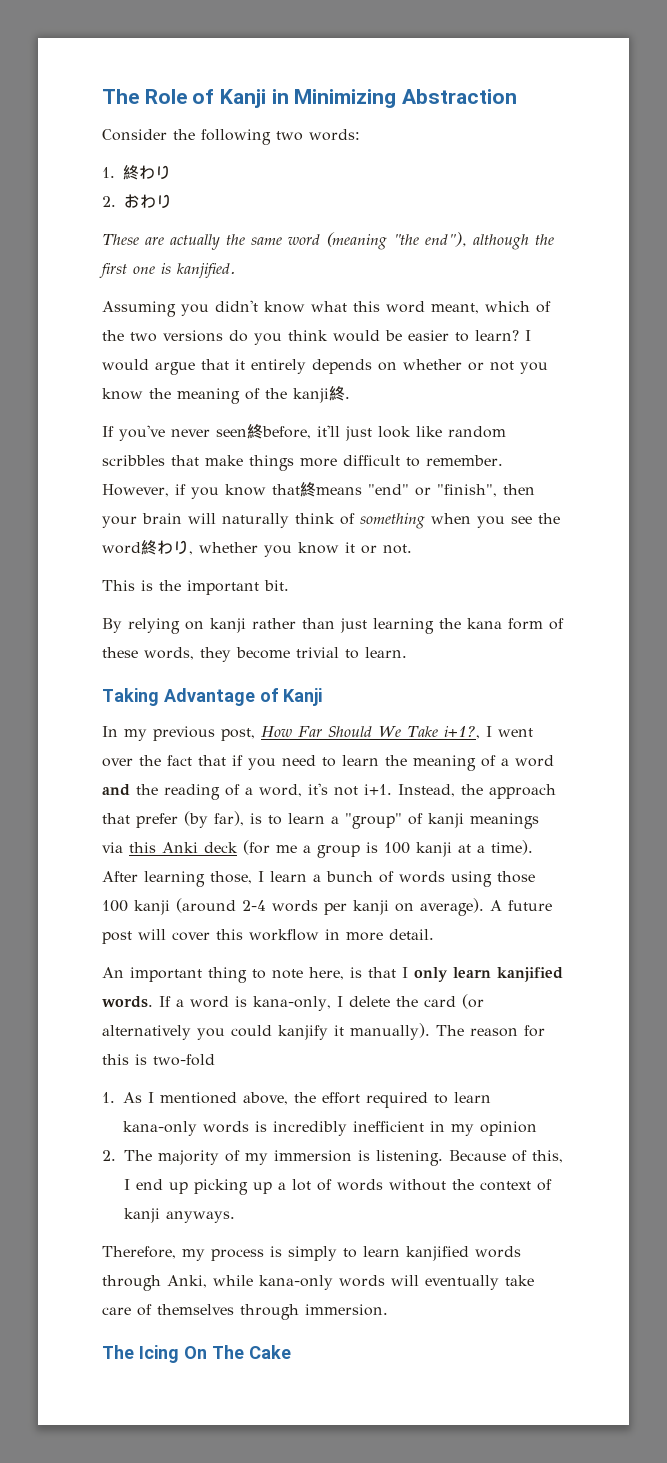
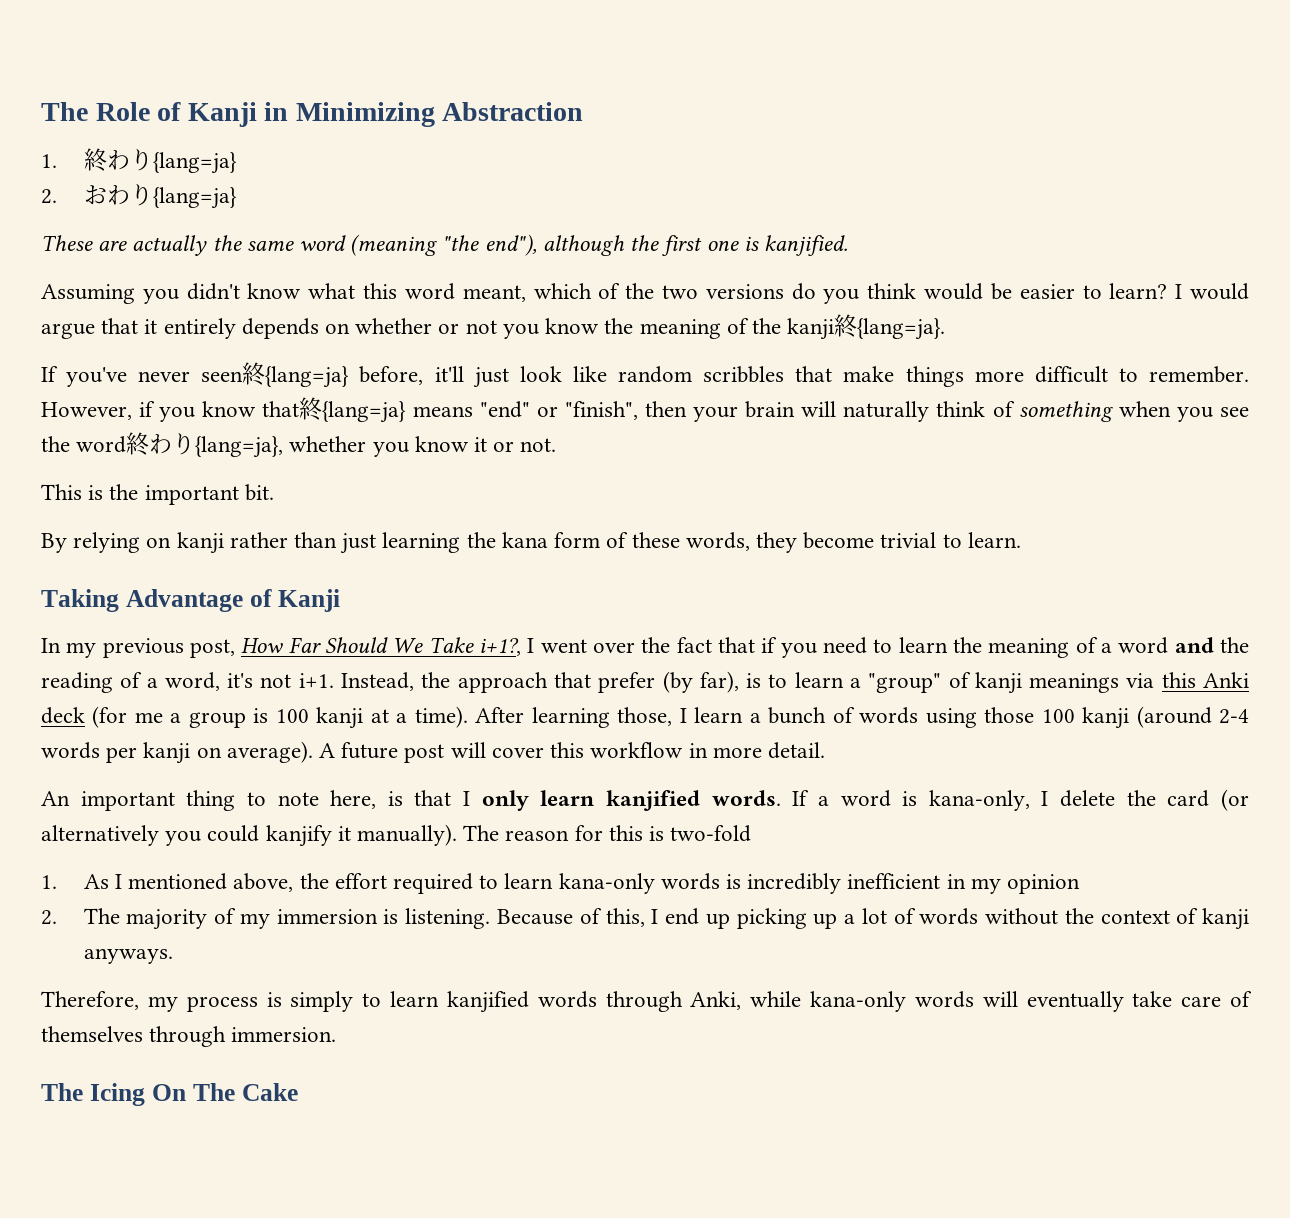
[102,129,360,145] // Consider the following two words: -> (584, 111) none
(172, 172) none -> [152,152,237,174] {lang=ja}
(172, 201) none -> [152,187,237,209] {lang=ja}
[345,396,350,399] . -> [857,318,946,340] {lang=ja}.
(263, 431) none -> [265,366,350,388] {lang=ja}
(316, 489) none -> [322,401,407,423] {lang=ja}
[189,551,193,555] , -> [195,436,284,458] {lang=ja},

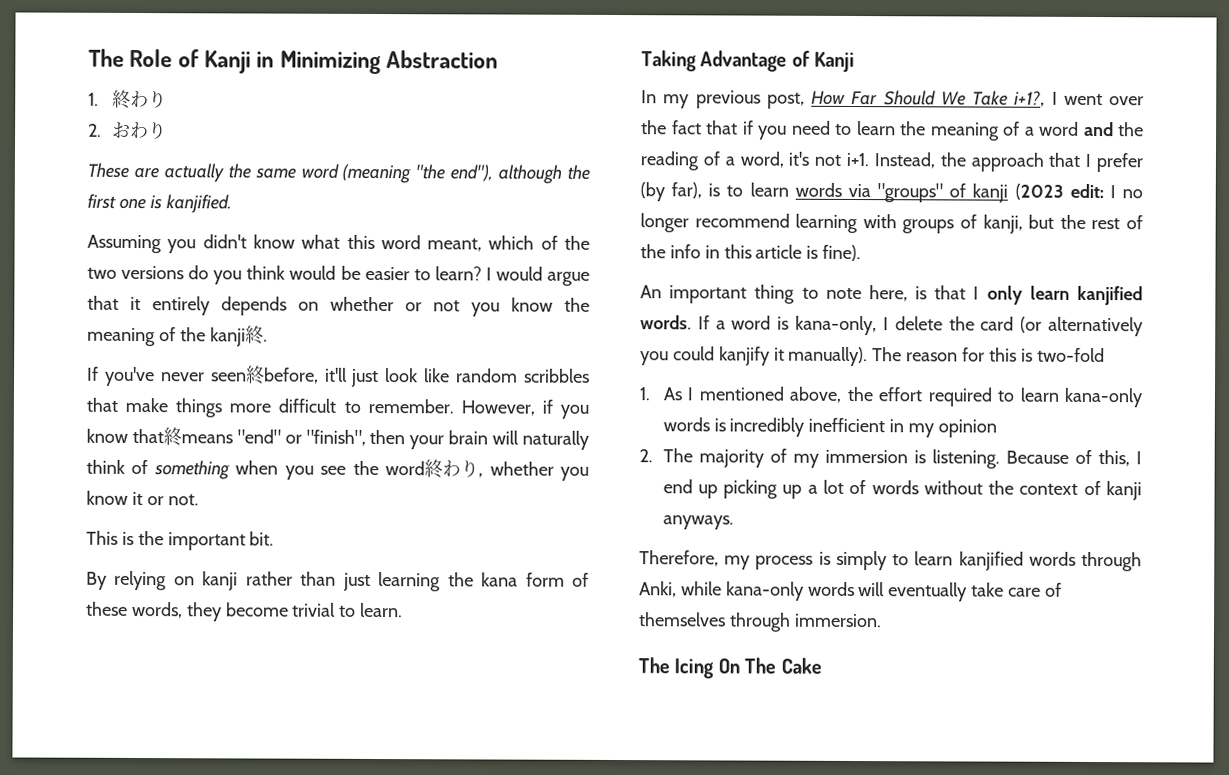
[152,152,237,174] {lang=ja} -> (167, 99) none
[152,187,237,209] {lang=ja} -> (167, 130) none
[857,318,946,340] {lang=ja}. -> [262,339,268,342] .
[265,366,350,388] {lang=ja} -> (265, 375) none
[322,401,407,423] {lang=ja} -> (182, 437) none
[195,436,284,458] {lang=ja}, -> [478,473,484,478] ,
(591, 680) none -> [1085,153,1092,167] I
[849,672,1249,694] [41,706,1250,729] [41,741,825,764] a "group" of kanji meanings via this Anki deck (for me a group is 100 kanji at a time). After learning those, I learn a bunch of words using those 100 kanji (around 2-4 words per kanji on average). A future post will cover this workflow in more detail. -> [794,182,1143,203] [640,213,1143,234] [640,244,862,262] words via "groups" of kanji (2023 edit: I no longer recommend learning with groups of kanji, but the rest of the info in this article is fine).

